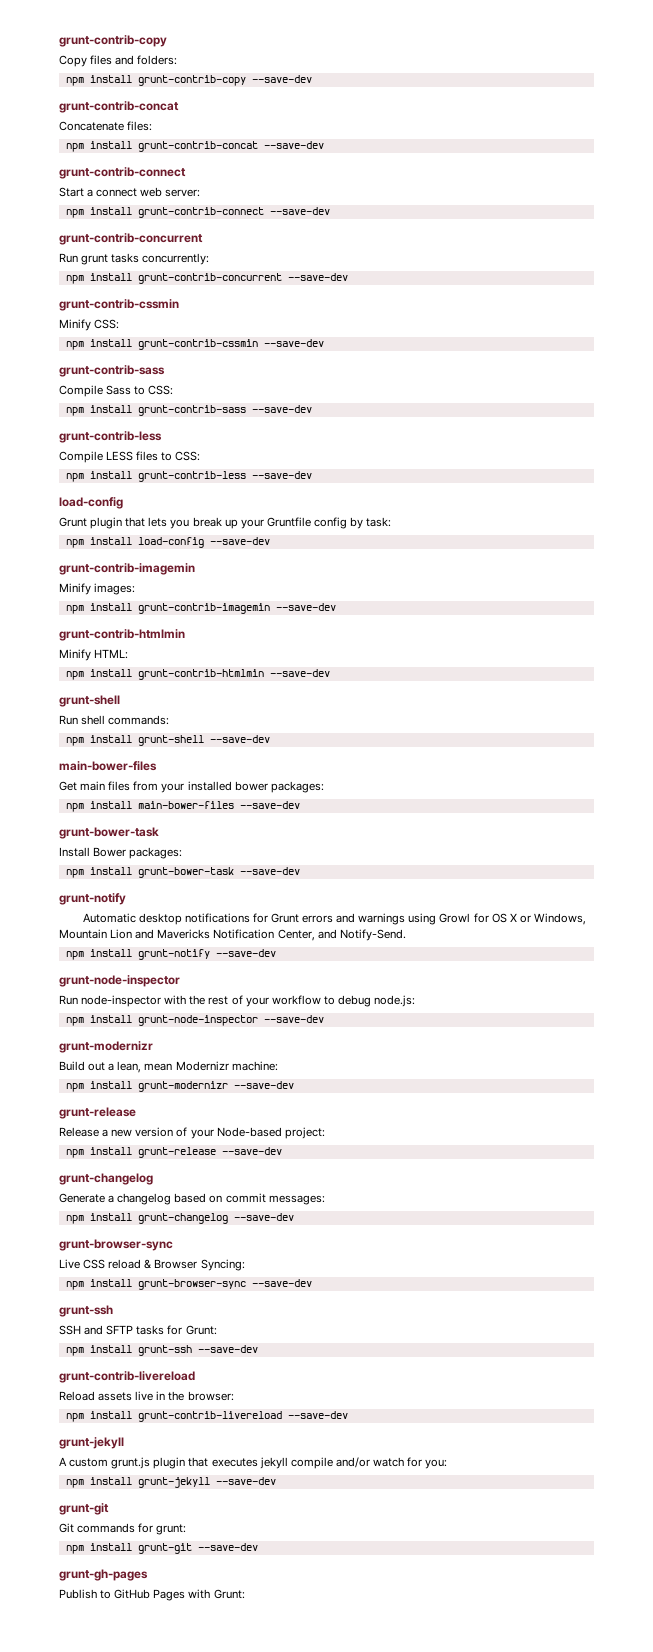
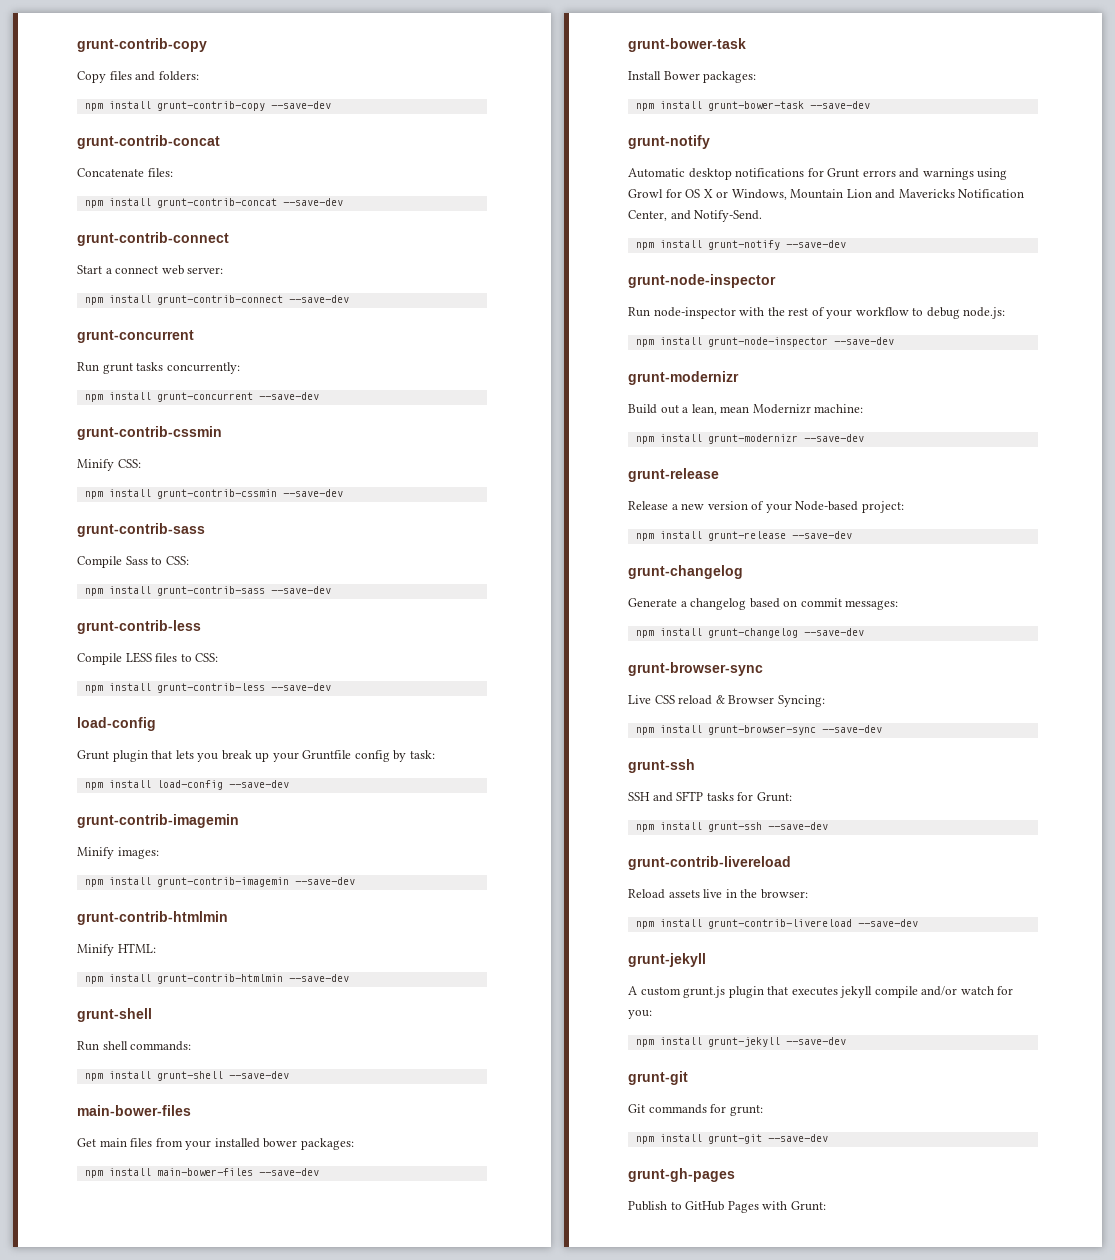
[59,233,203,245] grunt-contrib-concurrent -> [77,330,194,343] grunt-concurrent
[137,273,282,284] grunt-contrib-concurrent -> [156,392,253,402] grunt-concurrent

